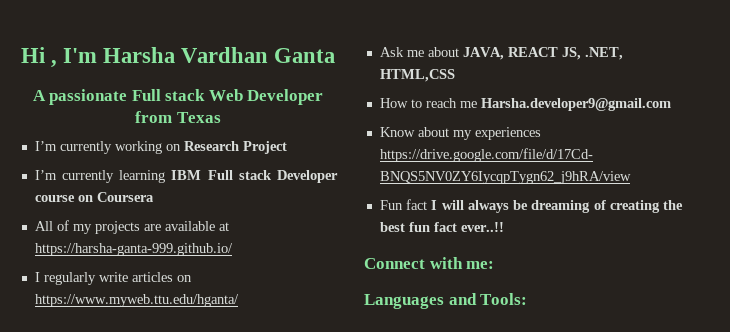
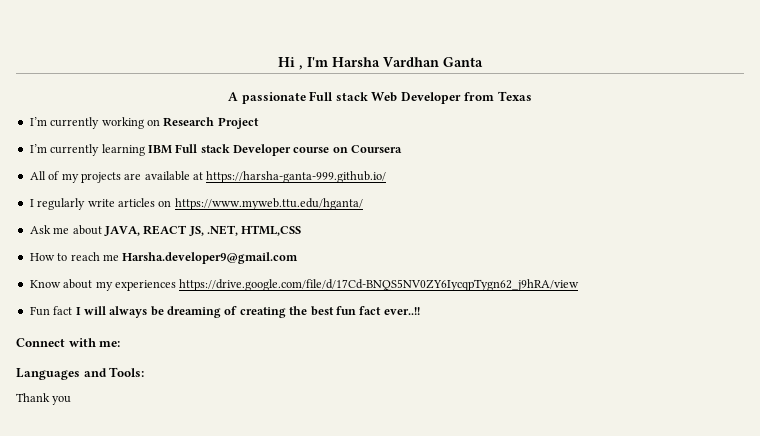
(528, 299) none -> [16,393,72,405] // Thank you

